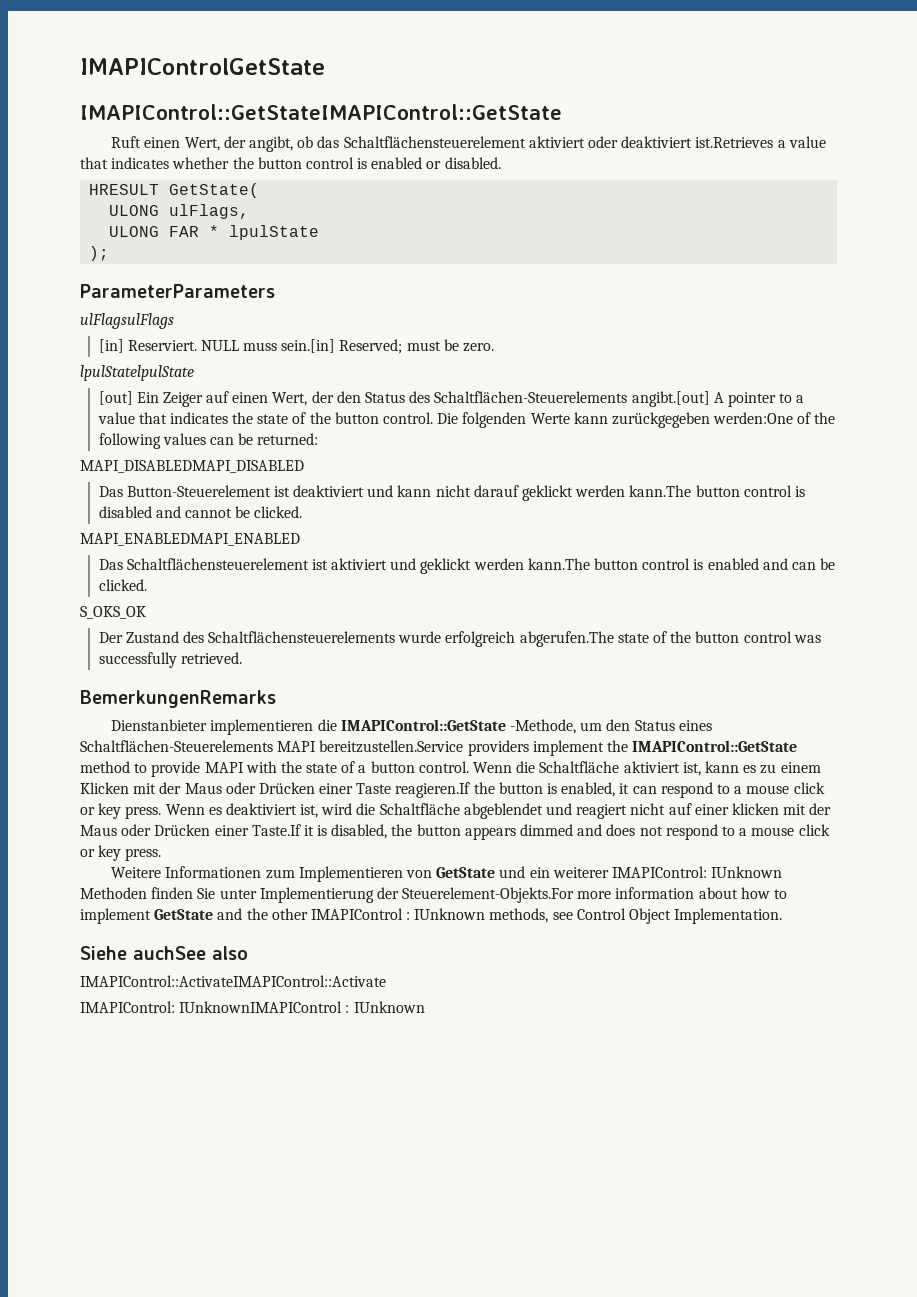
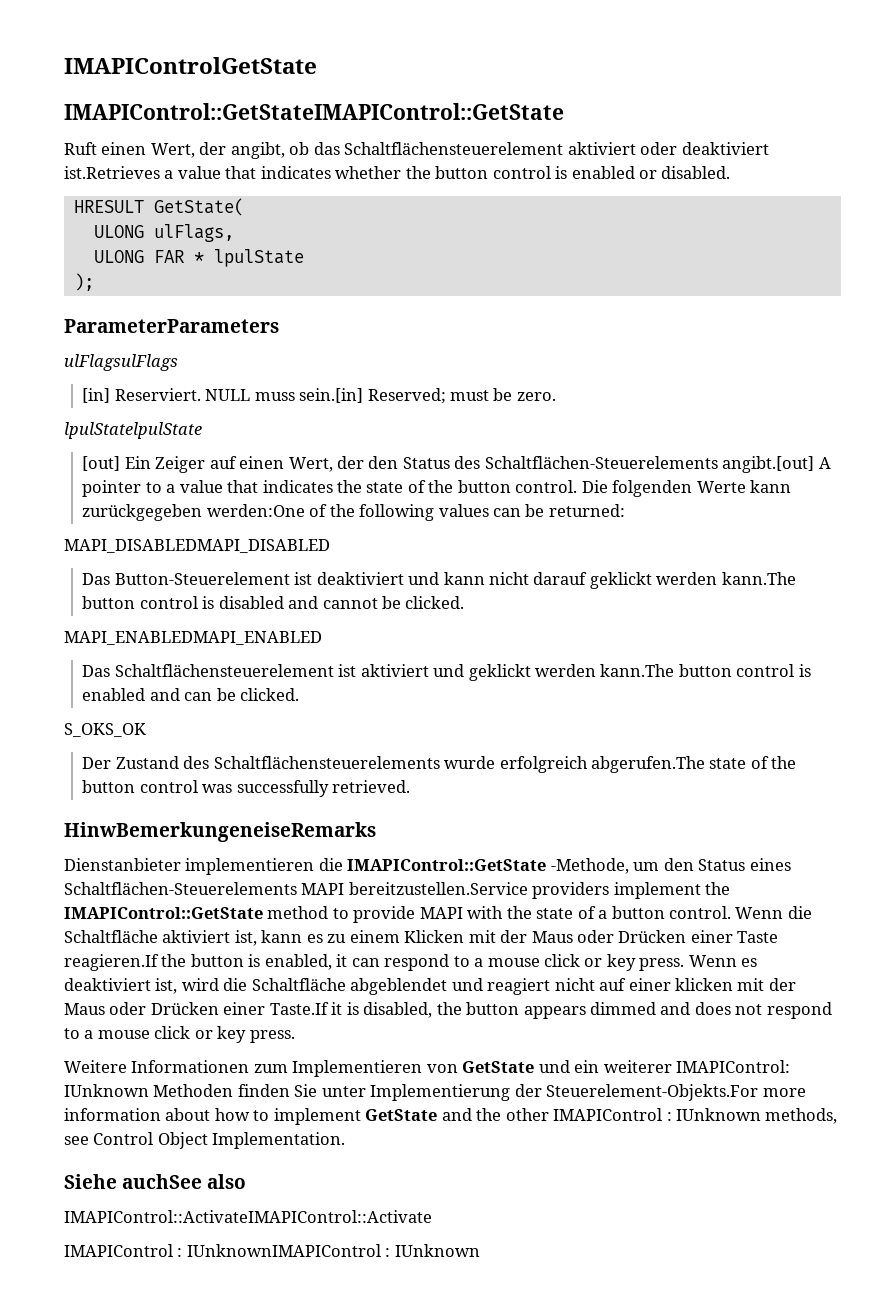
[80,690,276,708] BemerkungenRemarks -> [64,822,376,842] HinwBemerkungeneiseRemarks
[80,1001,175,1013] IMAPIControl: -> [64,1244,183,1257] IMAPIControl :

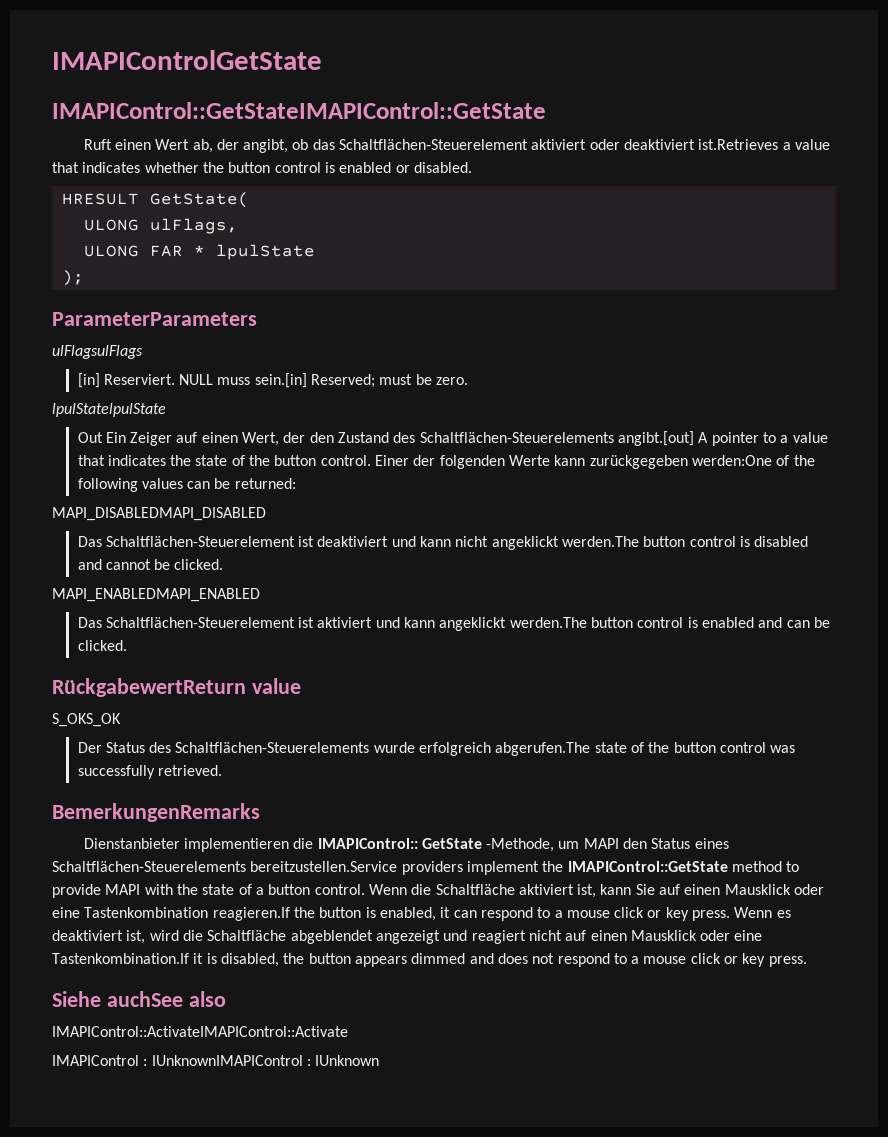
[150,143,195,158] Wert, -> [155,139,213,153] Wert ab,
[344,142,564,155] Schaltflächensteuerelement -> [339,139,529,150] Schaltflächen-Steuerelement
[82,456,121,471] [out] -> [77,432,103,443] Out
[402,457,450,469] Status -> [338,432,390,443] Zustand
[581,480,608,493] Die -> [375,455,436,466] Einer der
[114,572,290,585] Button-Steuerelement -> [105,536,295,547] Schaltflächen-Steuerelement
[533,572,796,589] darauf geklickt werden kann.The -> [491,536,640,550] angeklickt werden.The
[114,664,334,677] Schaltflächensteuerelement -> [105,617,295,628] Schaltflächen-Steuerelement
[468,664,675,681] geklickt werden kann.The -> [404,617,587,631] kann angeklickt werden.The
(300, 694) none -> [52,678,301,697] // RückgabewertReturn value
[115,756,440,769] Zustand des Schaltflächensteuerelements -> [105,742,370,753] Status des Schaltflächen-Steuerelements
[64,822,376,842] HinwBemerkungeneiseRemarks -> [52,803,260,822] BemerkungenRemarks
[347,859,547,871] IMAPIControl::GetState -> [317,838,482,849] IMAPIControl:: GetState
(660, 866) none -> [583,838,619,849] MAPI
[301,883,345,895] MAPI -> (246, 866) none
[306,930,779,943] es zu einem Klicken mit der Maus oder Drücken einer Taste -> [635,884,825,895] [52,907,209,918] Sie auf einen Mausklick oder eine Tastenkombination
(448, 986) none -> [375,930,440,944] angezeigt
[628,978,796,991] [64,1002,329,1015] einer klicken mit der Maus oder Drücken einer Taste.If -> [590,930,763,941] [52,953,189,964] einen Mausklick oder eine Tastenkombination.If
[64,1060,791,1077] [64,1084,806,1101] [64,1108,838,1125] [64,1132,346,1149] // Weitere Informationen zum Implementieren von GetState und ein weiterer IMAPIControl: IUnknown Methoden finden Sie unter Implementierung der Steuerelement-Objekts.For more information about how to implement GetState and the other IMAPIControl : IUnknown methods, see Control Object Implementation. -> (807, 961) none

